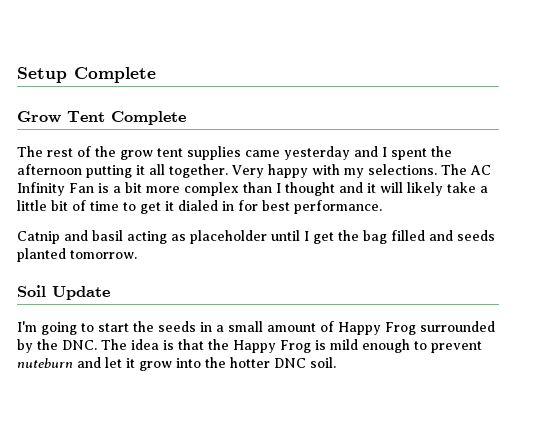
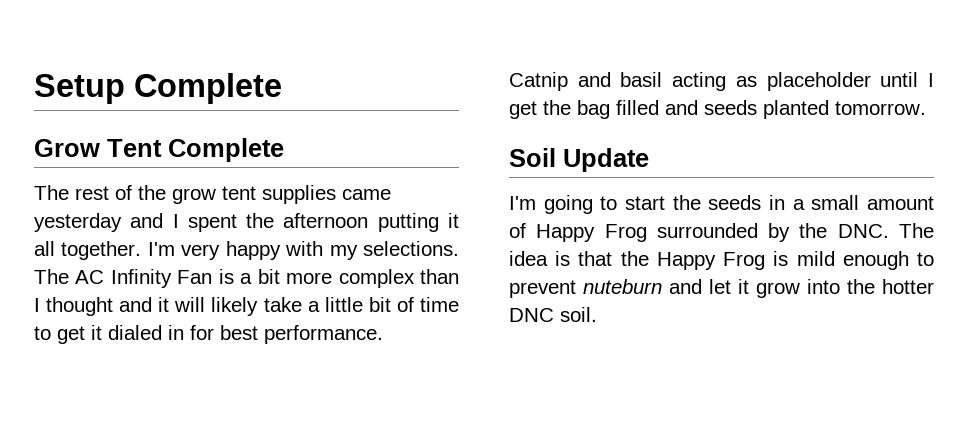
[232,165,264,178] Very -> [147,242,221,260] I'm very

